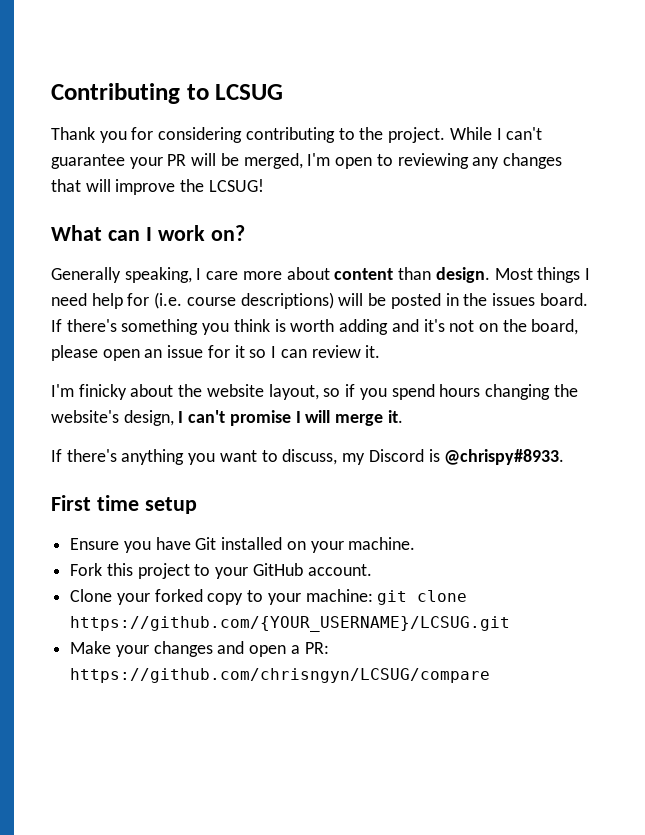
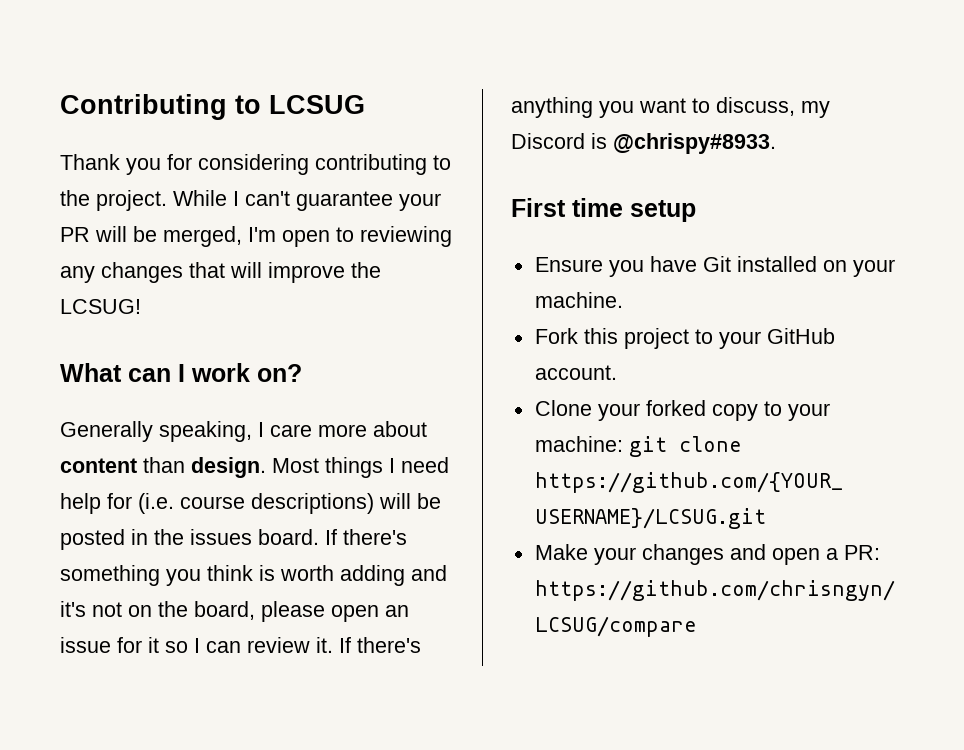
[51,384,578,400] [51,410,403,426] // I'm finicky about the website layout, so if you spend hours changing the website's design, I can't promise I will merge it. // -> (333, 645) none

